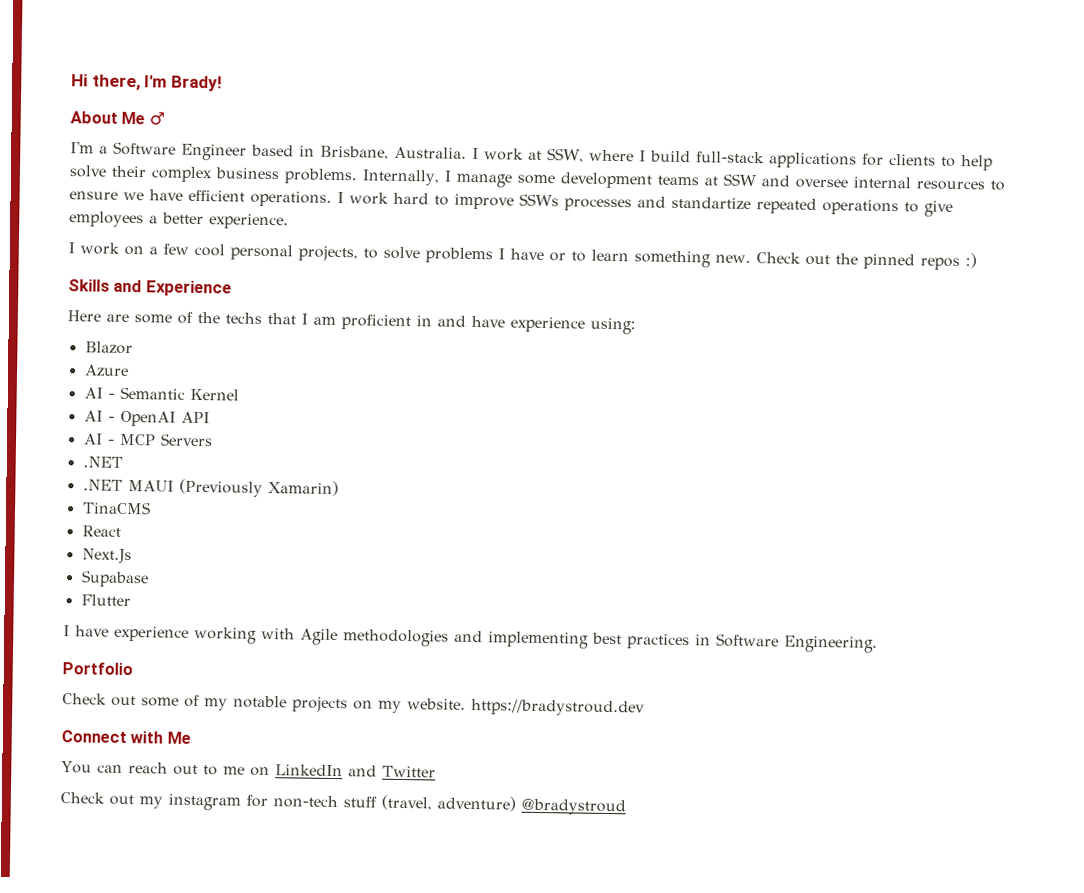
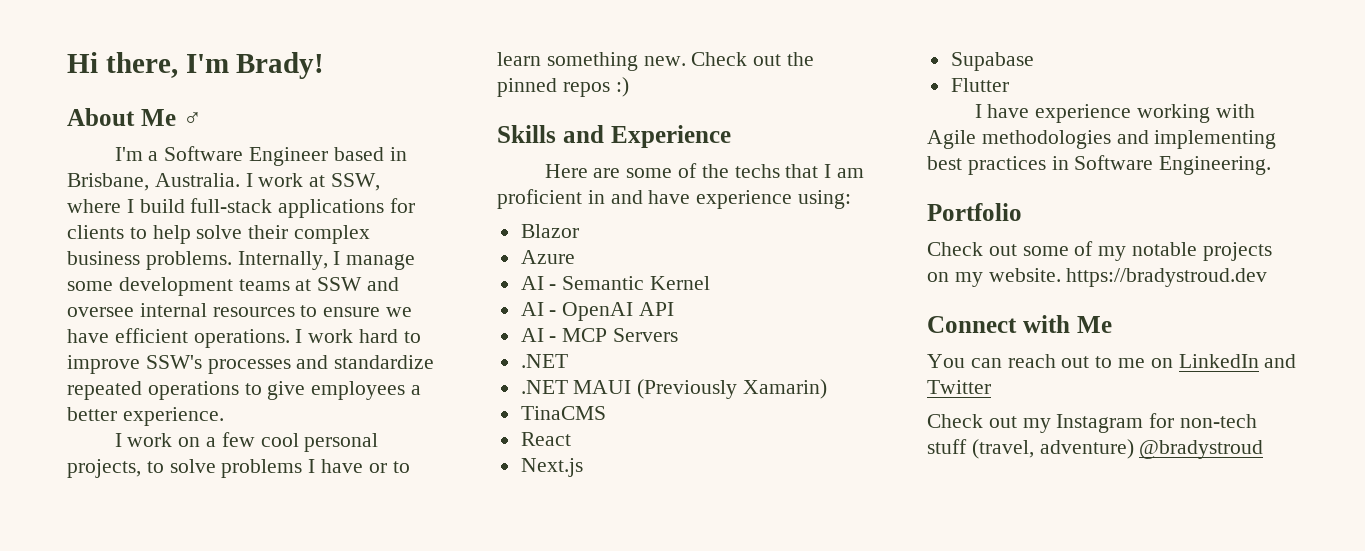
[519,193,559,207] SSWs -> [145,355,202,369] SSW's
[671,196,751,210] standartize -> [334,355,435,369] standardize
[81,548,132,565] Next.Js -> [520,458,583,477] Next.js
[168,793,241,811] instagram -> [1056,414,1144,433] Instagram

